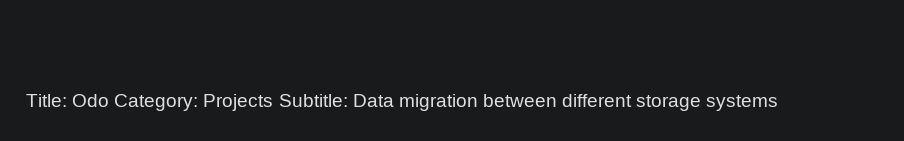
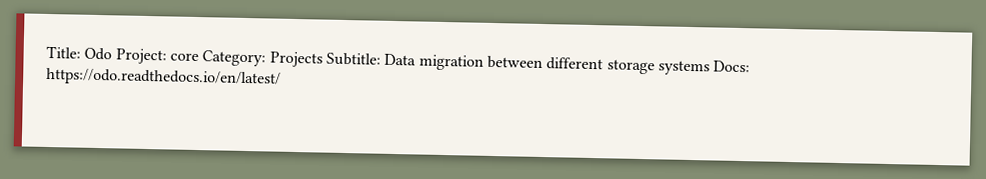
(110, 100) none -> [115,48,199,65] Project: core
(779, 103) none -> [713,60,751,73] [46,67,281,88] Docs: https://odo.readthedocs.io/en/latest/

